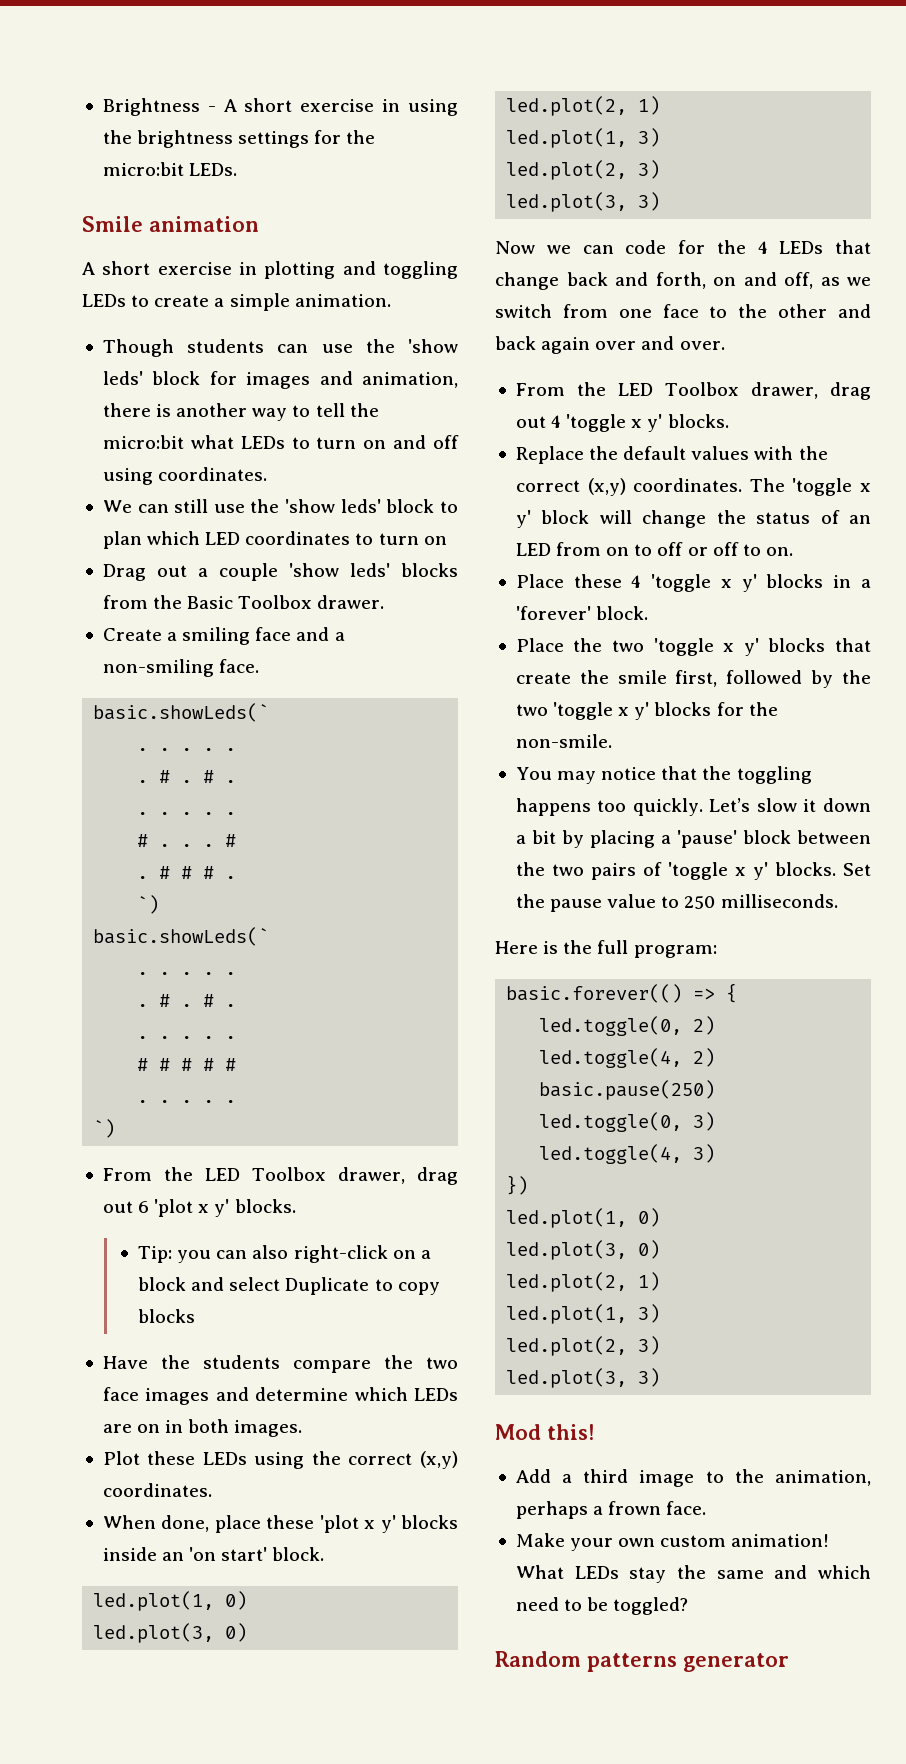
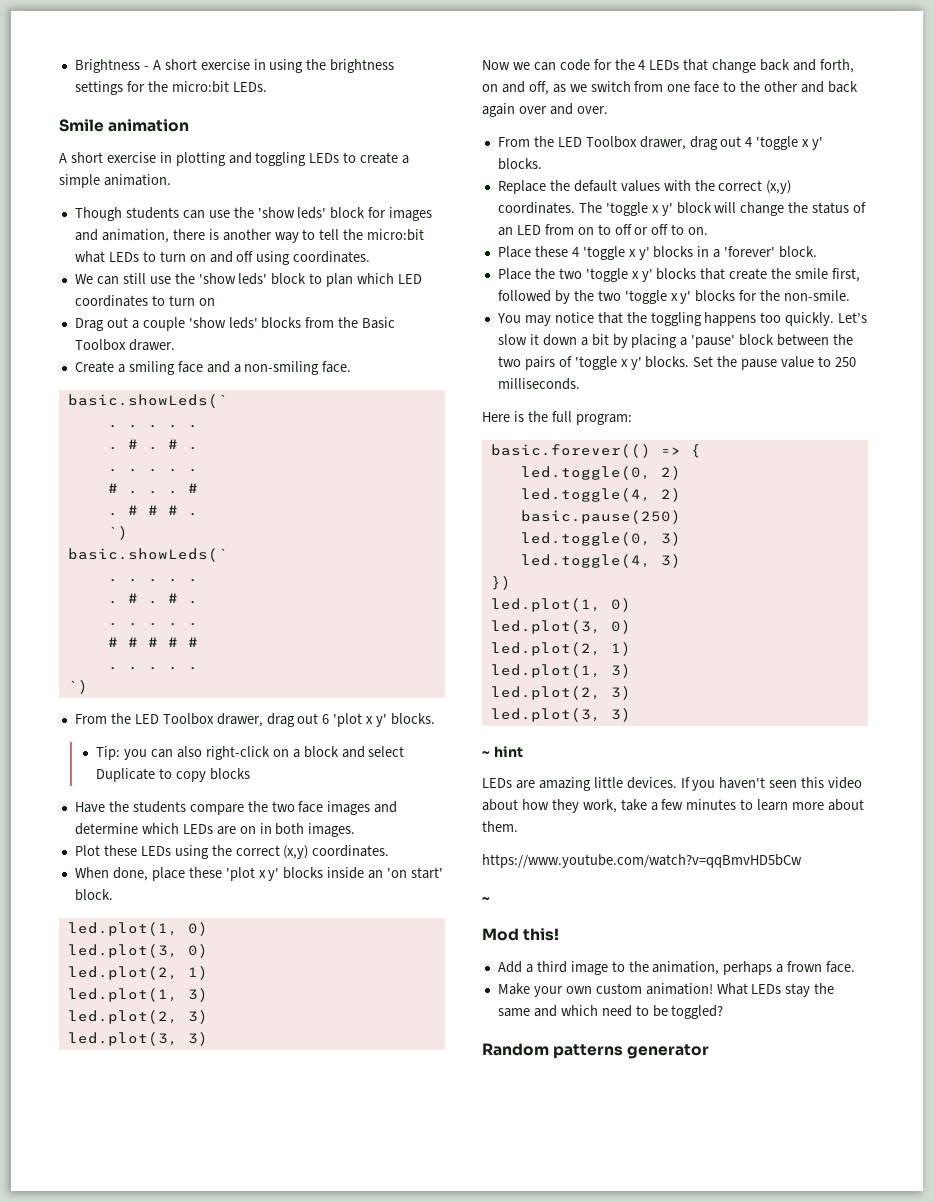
(661, 1377) none -> [482,746,523,758] [482,777,863,791] [482,799,865,813] [482,821,518,832] [482,854,802,868] [482,897,490,903] // ~ hint // LEDs are amazing little devices. If you haven't seen this video about how they work, take a few minutes to learn more about them. // https://www.youtube.com/watch?v=qqBmvHD5bCw // ~

